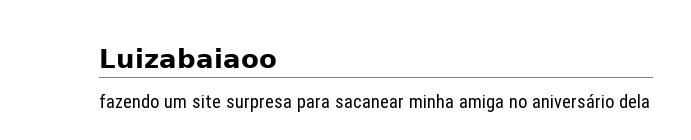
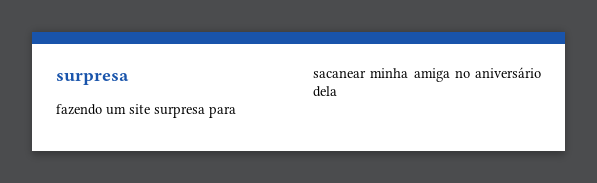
[99,48,277,68] Luizabaiaoo -> [56,72,129,85] surpresa

